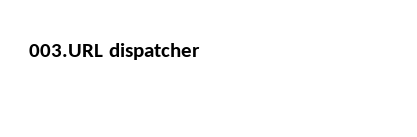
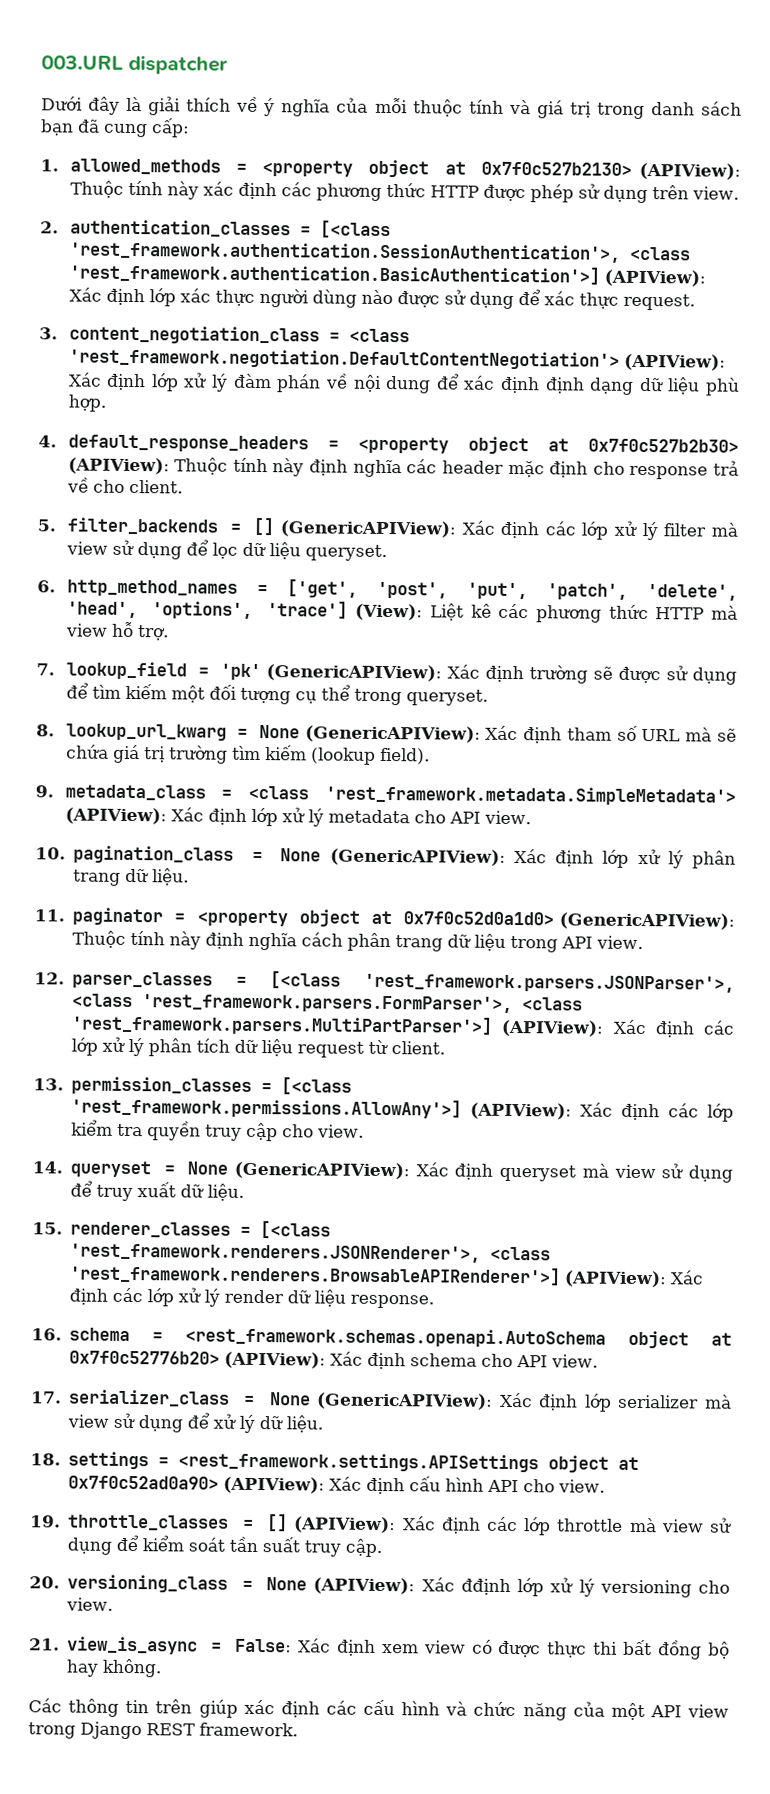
(200, 51) none -> [41,96,742,120] [40,118,190,138] [40,158,742,180] [69,180,739,204] [40,219,391,239] [69,241,691,263] [68,263,706,287] [68,287,695,311] [39,325,410,345] [68,348,726,371] [67,372,740,396] [67,394,106,412] [38,434,739,455] [67,457,739,480] [66,477,183,494] [37,517,739,541] [65,539,387,562] [37,579,738,601] [66,601,738,623] [65,621,169,641] [36,661,738,685] [65,682,488,706] [36,723,738,744] [65,744,430,765] [35,784,736,806] [64,807,531,827] [35,845,736,869] [73,868,190,886] [34,907,735,930] [72,930,644,953] [34,971,735,993] [72,993,584,1014] [71,1014,735,1038] [71,1036,446,1058] [33,1076,353,1095] [71,1097,735,1122] [71,1119,365,1142] [32,1160,733,1183] [70,1180,245,1202] [32,1221,332,1239] [70,1243,552,1263] [69,1264,705,1288] [69,1287,435,1309] [31,1327,732,1349] [69,1350,599,1370] [31,1389,733,1412] [67,1412,324,1434] [30,1451,640,1473] [68,1475,606,1495] [30,1514,732,1536] [67,1534,383,1558] [29,1574,730,1598] [66,1597,114,1611] [29,1636,730,1660] [66,1658,163,1678] [28,1698,729,1721] [28,1721,298,1740] // Dưới đây là giải thích về ý nghĩa của mỗi thuộc tính và giá trị trong danh sách bạn đã cung cấp: // 1. allowed_methods = <property object at 0x7f0c527b2130> (APIView): Thuộc tính này xác định các phương thức HTTP được phép sử dụng trên view. // 2. authentication_classes = [<class 'rest_framework.authentication.SessionAuthentication'>, <class 'rest_framework.authentication.BasicAuthentication'>] (APIView): Xác định lớp xác thực người dùng nào được sử dụng để xác thực request. // 3. content_negotiation_class = <class 'rest_framework.negotiation.DefaultContentNegotiation'> (APIView): Xác định lớp xử lý đàm phán về nội dung để xác định định dạng dữ liệu phù hợp. // 4. default_response_headers = <property object at 0x7f0c527b2b30> (APIView): Thuộc tính này định nghĩa các header mặc định cho response trả về cho client. // 5. filter_backends = [] (GenericAPIView): Xác định các lớp xử lý filter mà view sử dụng để lọc dữ liệu queryset. // 6. http_method_names = ['get', 'post', 'put', 'patch', 'delete', 'head', 'options', 'trace'] (View): Liệt kê các phương thức HTTP mà view hỗ trợ. // 7. lookup_field = 'pk' (GenericAPIView): Xác định trường sẽ được sử dụng để tìm kiếm một đối tượng cụ thể trong queryset. // 8. lookup_url_kwarg = None (GenericAPIView): Xác định tham số URL mà sẽ chứa giá trị trường tìm kiếm (lookup field). // 9. metadata_class = <class 'rest_framework.metadata.SimpleMetadata'> (APIView): Xác định lớp xử lý metadata cho API view. // 10. pagination_class = None (GenericAPIView): Xác định lớp xử lý phân trang dữ liệu. // 11. paginator = <property object at 0x7f0c52d0a1d0> (GenericAPIView): Thuộc tính này định nghĩa cách phân trang dữ liệu trong API view. // 12. parser_classes = [<class 'rest_framework.parsers.JSONParser'>, <class 'rest_framework.parsers.FormParser'>, <class 'rest_framework.parsers.MultiPartParser'>] (APIView): Xác định các lớp xử lý phân tích dữ liệu request từ client. // 13. permission_classes = [<class 'rest_framework.permissions.AllowAny'>] (APIView): Xác định các lớp kiểm tra quyền truy cập cho view. // 14. queryset = None (GenericAPIView): Xác định queryset mà view sử dụng để truy xuất dữ liệu. // 15. renderer_classes = [<class 'rest_framework.renderers.JSONRenderer'>, <class 'rest_framework.renderers.BrowsableAPIRenderer'>] (APIView): Xác định các lớp xử lý render dữ liệu response. // 16. schema = <rest_framework.schemas.openapi.AutoSchema object at 0x7f0c52776b20> (APIView): Xác định schema cho API view. // 17. serializer_class = None (GenericAPIView): Xác định lớp serializer mà view sử dụng để xử lý dữ liệu. // 18. settings = <rest_framework.settings.APISettings object at 0x7f0c52ad0a90> (APIView): Xác định cấu hình API cho view. // 19. throttle_classes = [] (APIView): Xác định các lớp throttle mà view sử dụng để kiểm soát tần suất truy cập. // 20. versioning_class = None (APIView): Xác đđịnh lớp xử lý versioning cho view. // 21. view_is_async = False: Xác định xem view có được thực thi bất đồng bộ hay không. // Các thông tin trên giúp xác định các cấu hình và chức năng của một API view trong Django REST framework.

